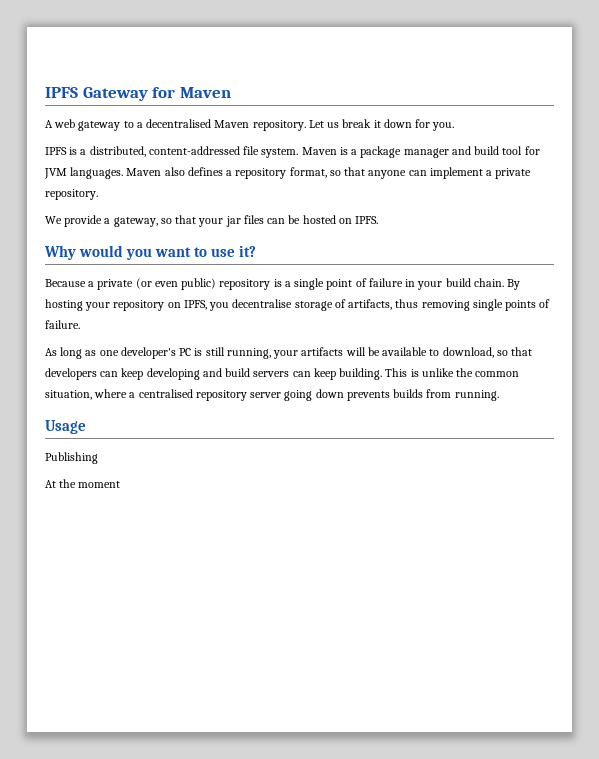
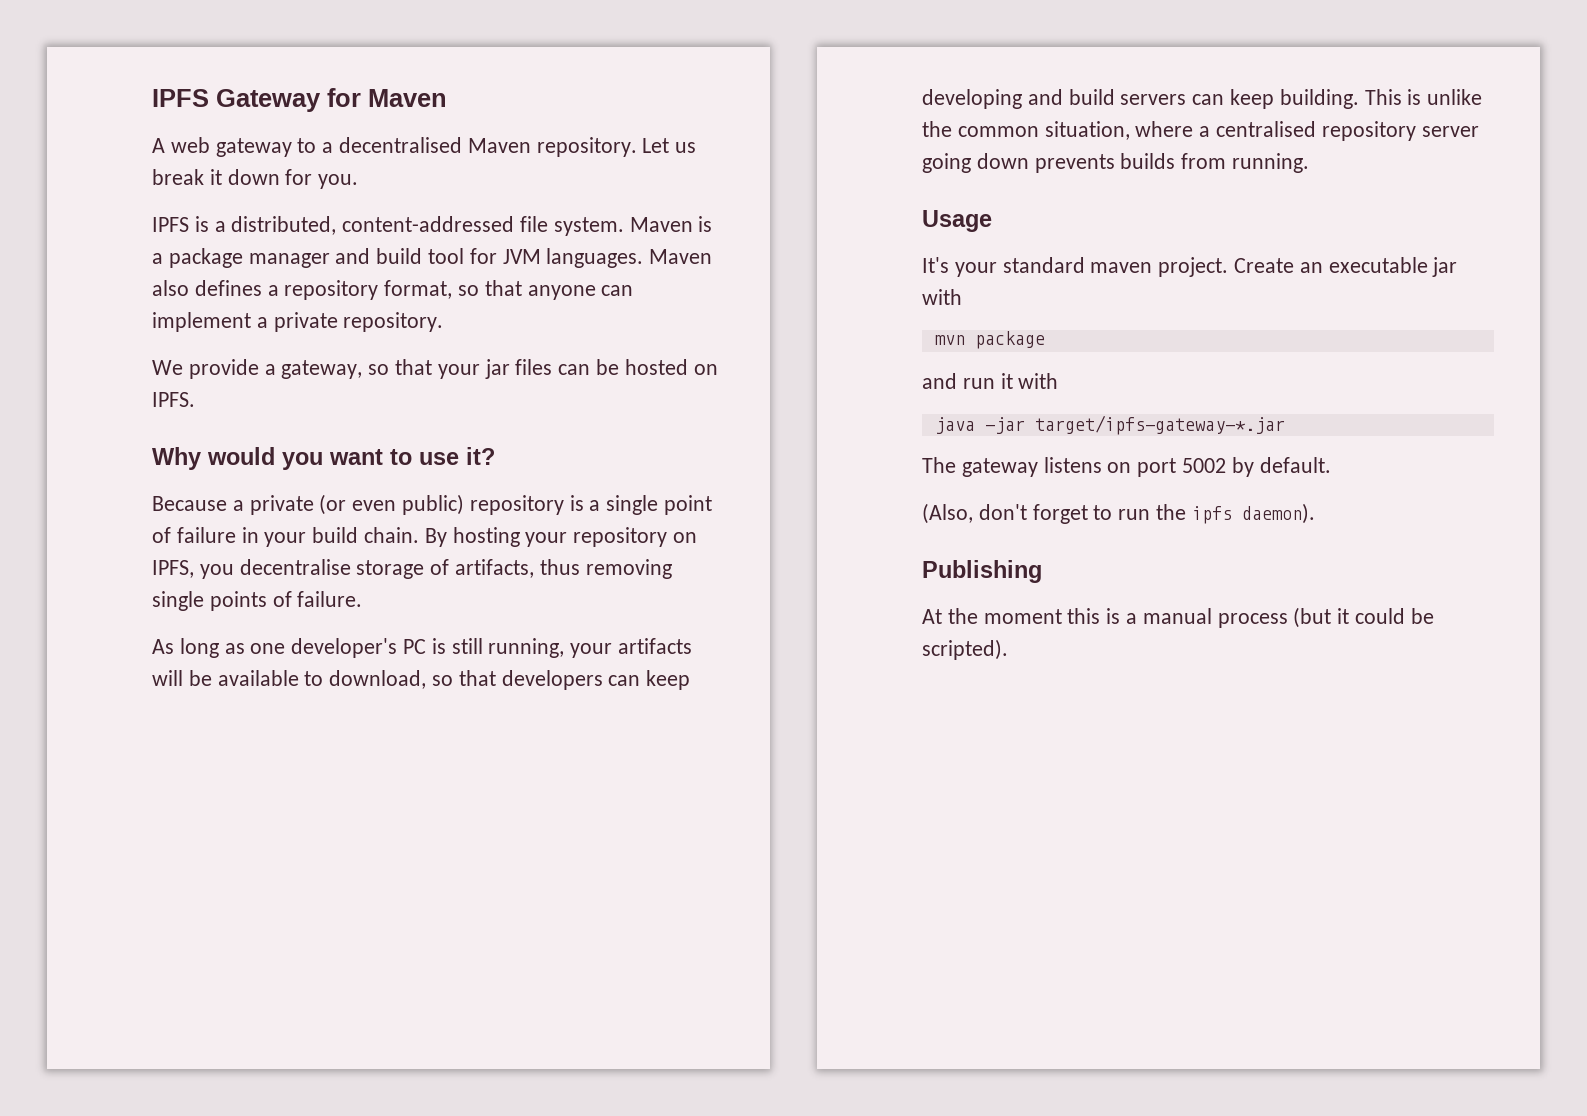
[45,452,98,464] [45,479,121,488] Publishing // At the moment -> [922,257,1458,277] [922,289,962,305] [934,331,1045,349] [922,373,1059,389] [934,415,1285,435] [922,457,1331,477] [922,503,1315,524] [922,560,1042,583] [922,607,1434,628] [922,639,1008,660] It's your standard maven project. Create an executable jar with // mvn package // and run it with // java -jar target/ipfs-gateway-*.jar // The gateway listens on port 5002 by default. // (Also, don't forget to run the ipfs daemon). // Publishing // At the moment this is a manual process (but it could be scripted).

